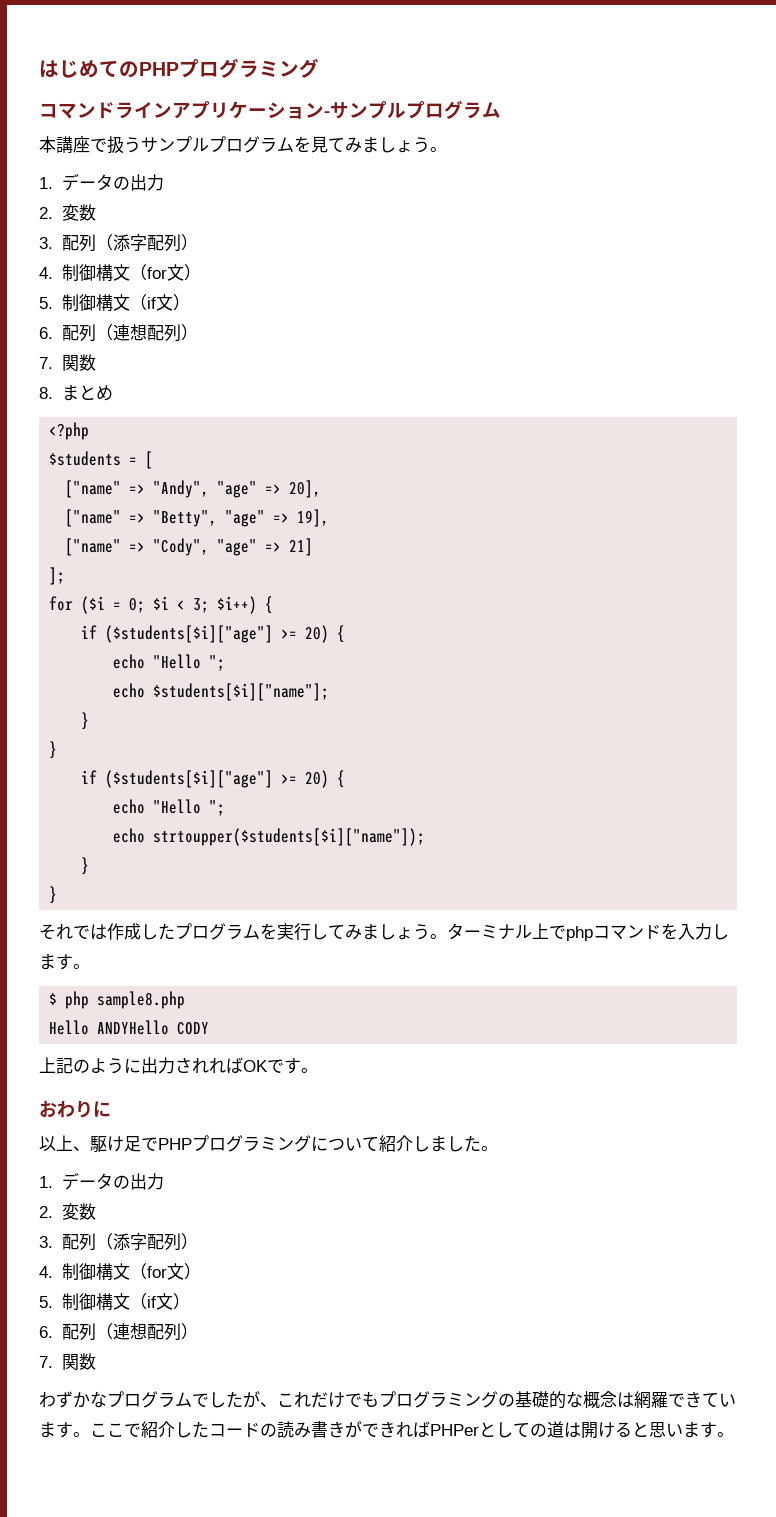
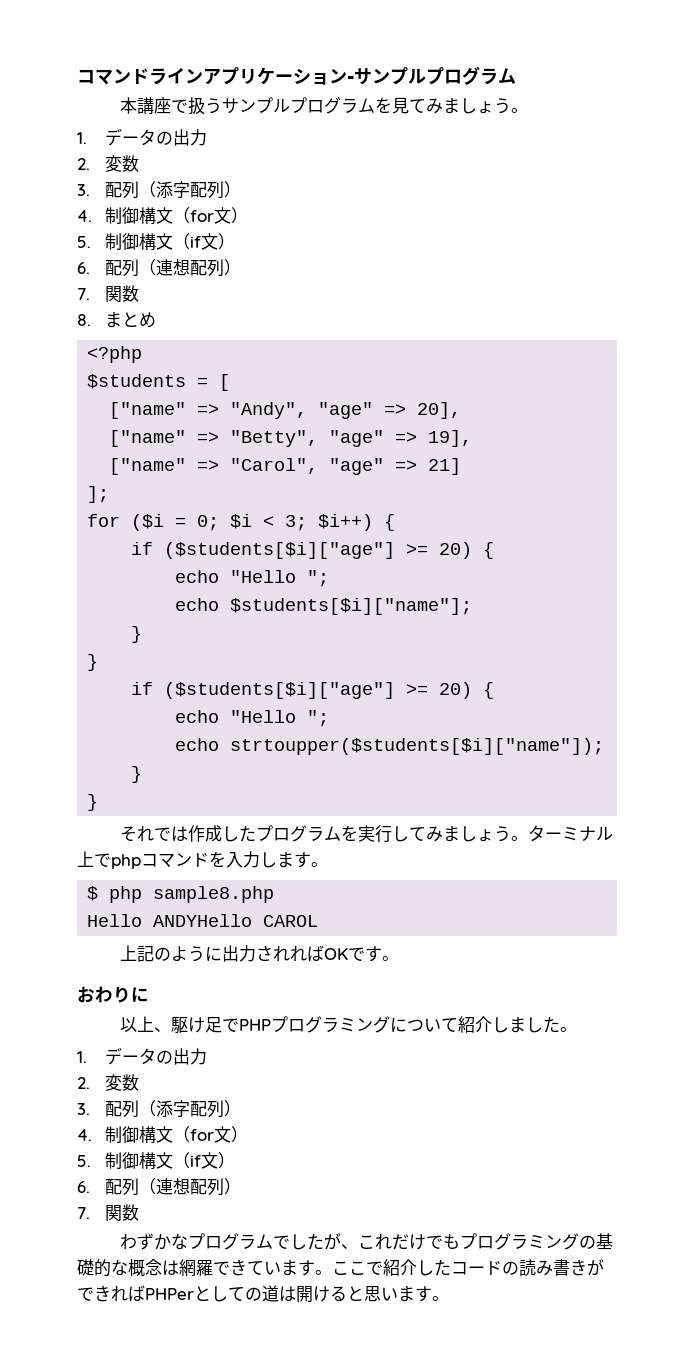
[39,58,319,78] はじめてのPHPプログラミング // -> (77, 76) none
[153,538,210,556] "Cody", -> [230,458,319,474] "Carol",
[177,1022,210,1035] CODY -> [263,915,319,927] CAROL

